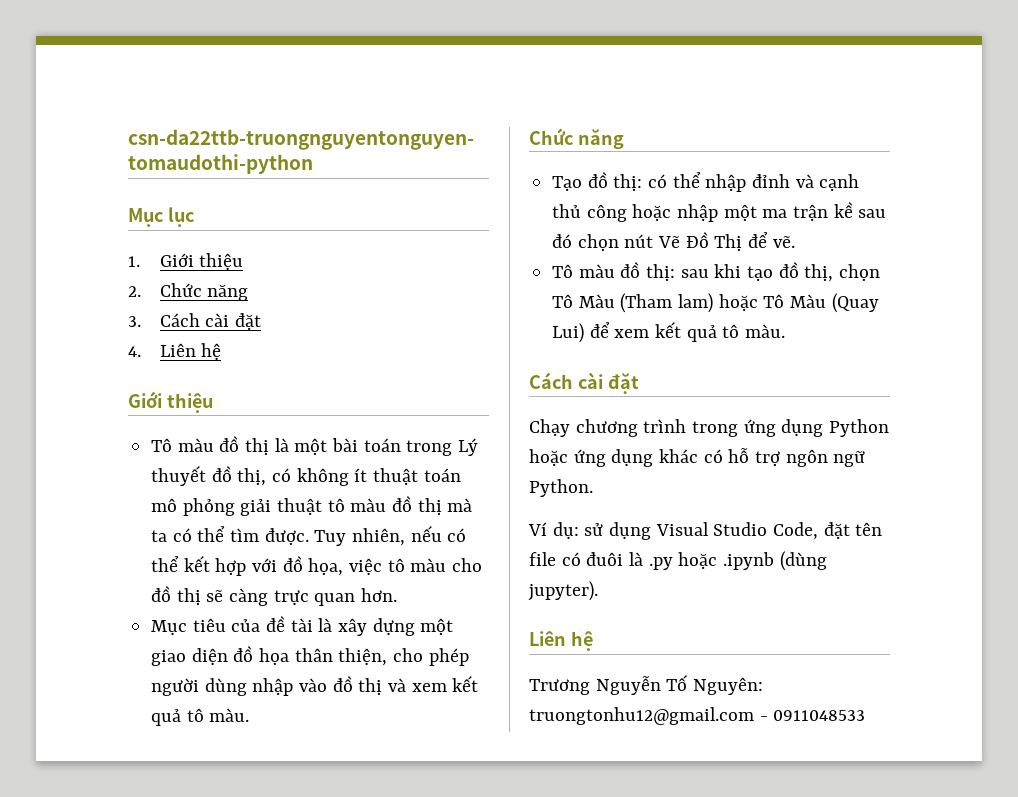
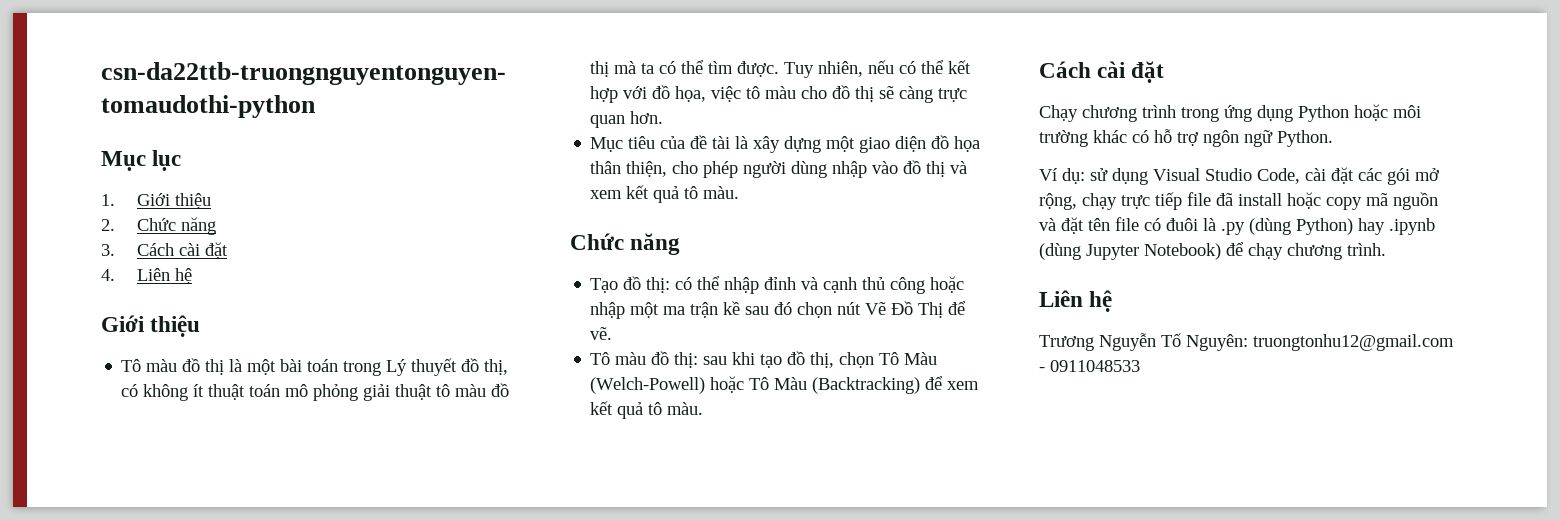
[620,293,714,313] (Tham lam) -> [590,377,706,394] (Welch-Powell)
[831,293,879,313] [552,323,585,343] (Quay Lui) -> [812,377,921,394] (Backtracking)
[573,449,654,467] ứng dụng -> [1393,105,1421,118] [1039,130,1088,147] môi trường
(819, 531) none -> [1305,167,1439,185] [1039,192,1438,210] [1039,218,1056,231] cài đặt các gói mở rộng, chạy trực tiếp file đã install hoặc copy mã nguồn và
[678,551,827,571] [528,581,598,601] hoặc .ipynb (dùng jupyter). -> [1249,218,1435,235] [1039,242,1386,260] (dùng Python) hay .ipynb (dùng Jupyter Notebook) để chạy chương trình.

